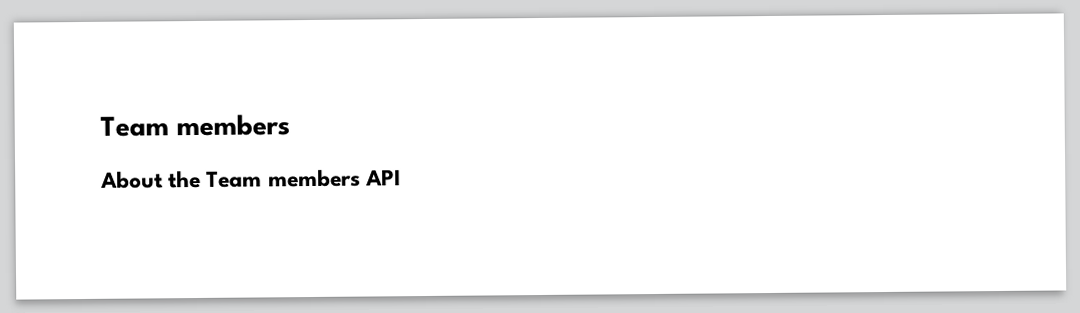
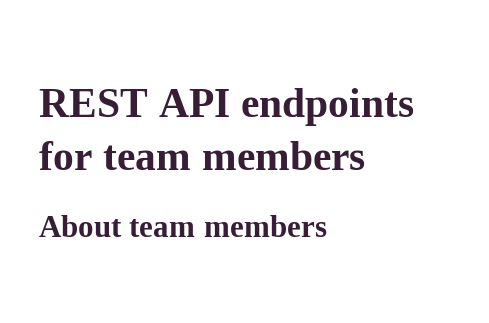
[100,114,290,137] [100,169,401,189] Team members // About the Team members API -> [39,88,415,126] [39,141,366,170] [39,215,327,237] REST API endpoints for team members // About team members

